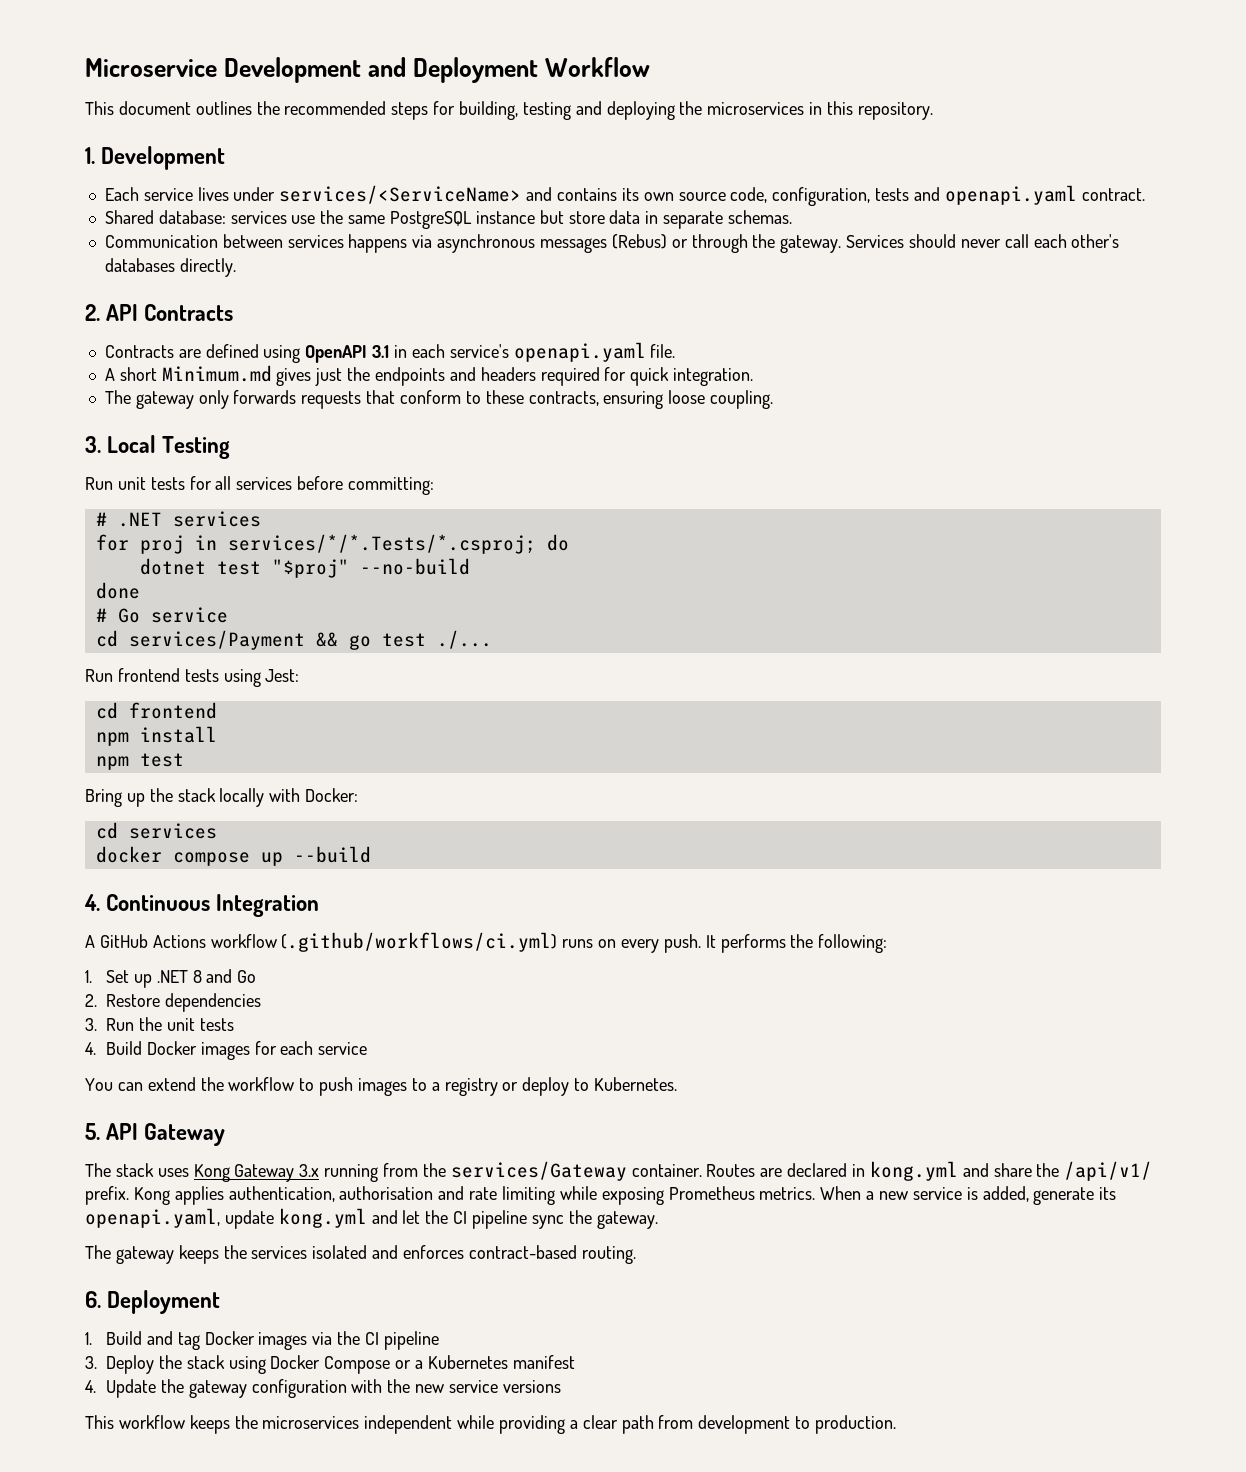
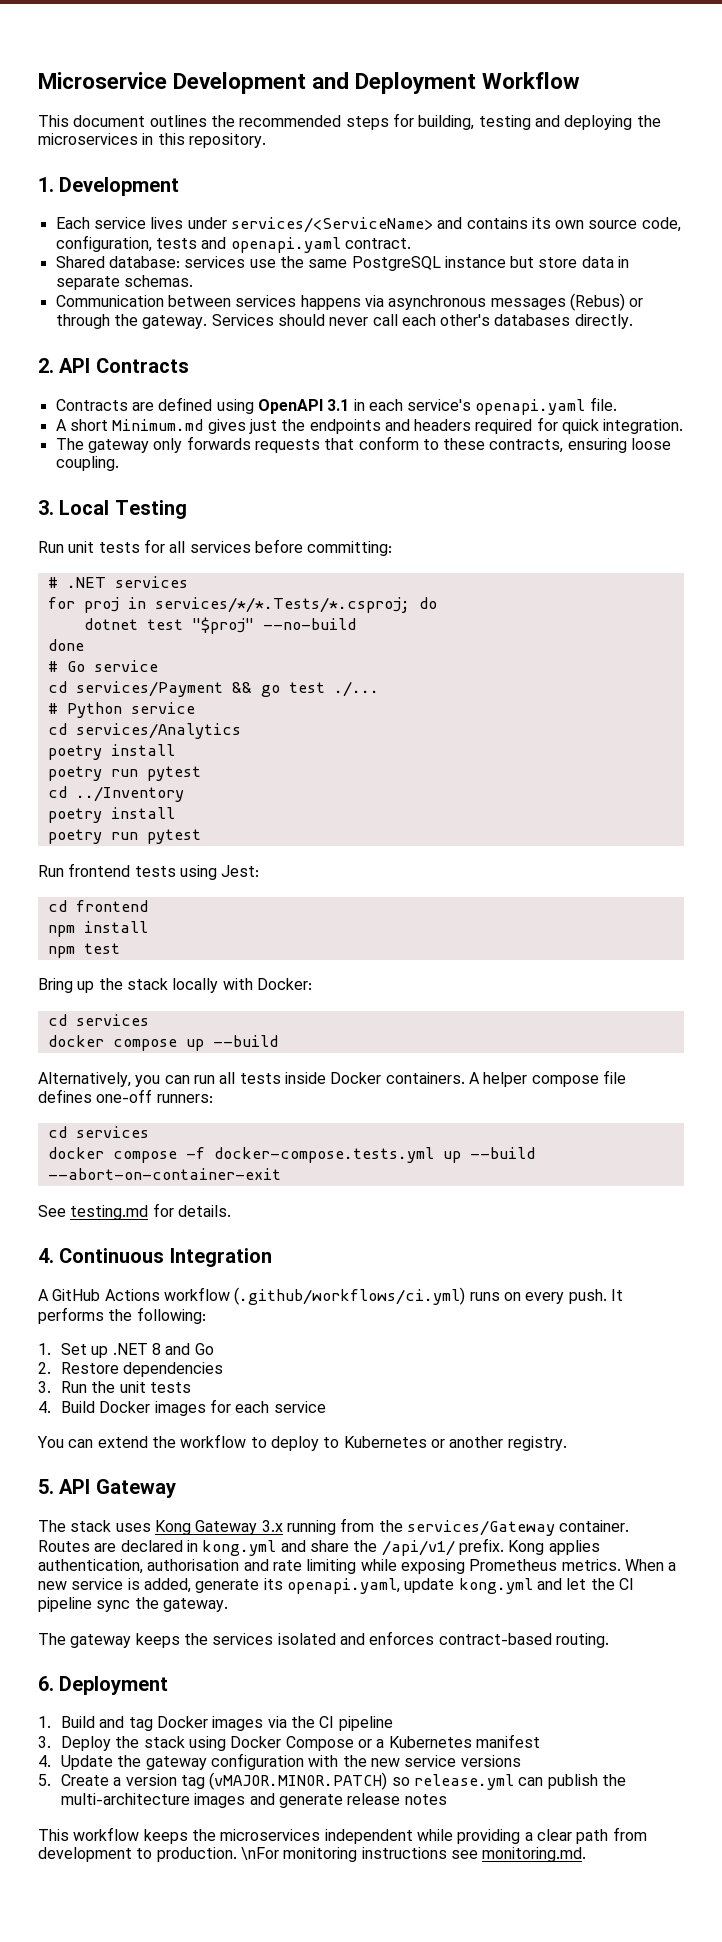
(492, 639) none -> [47,702,195,718] [47,723,241,739] [47,744,175,760] [47,766,201,781] [47,786,184,802] [47,807,175,823] [47,829,201,844] // # Python service // cd services/Analytics // poetry install // poetry run pytest // cd ../Inventory // poetry install // poetry run pytest
(371, 854) none -> [38,1070,626,1087] [38,1089,213,1103] [47,1126,149,1138] [47,1147,535,1163] [47,1168,281,1180] [38,1203,231,1220] // Alternatively, you can run all tests inside Docker containers. A helper compose file defines one-off runners: // cd services // docker compose -f docker-compose.tests.yml up --build --abort-on-container-exit // See testing.md for details.
[319,1077,678,1096] push images to a registry or deploy to Kubernetes. -> [270,1436,567,1451] deploy to Kubernetes or another registry.
(561, 1386) none -> [38,1772,626,1790] [61,1793,447,1808] // 5. Create a version tag (vMAJOR.MINOR.PATCH) so release.yml can publish the multi-architecture images and generate release notes
(897, 1424) none -> [240,1847,587,1862] \nFor monitoring instructions see monitoring.md.

